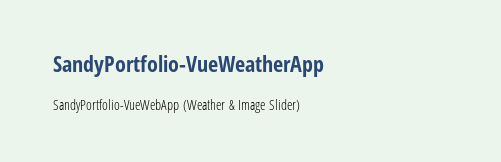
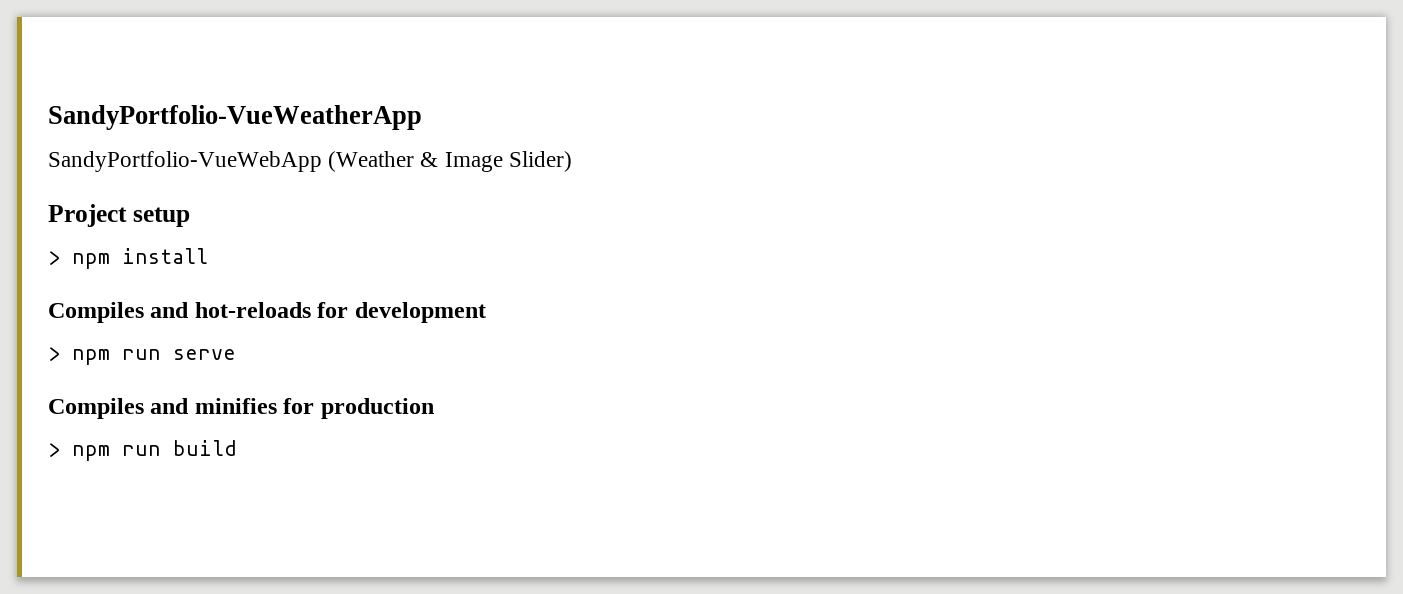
(301, 105) none -> [48,204,190,227] [48,248,208,269] [48,302,486,323] [48,347,236,365] [48,398,434,419] [48,440,237,461] // Project setup // > npm install // Compiles and hot-reloads for development // > npm run serve // Compiles and minifies for production // > npm run build

